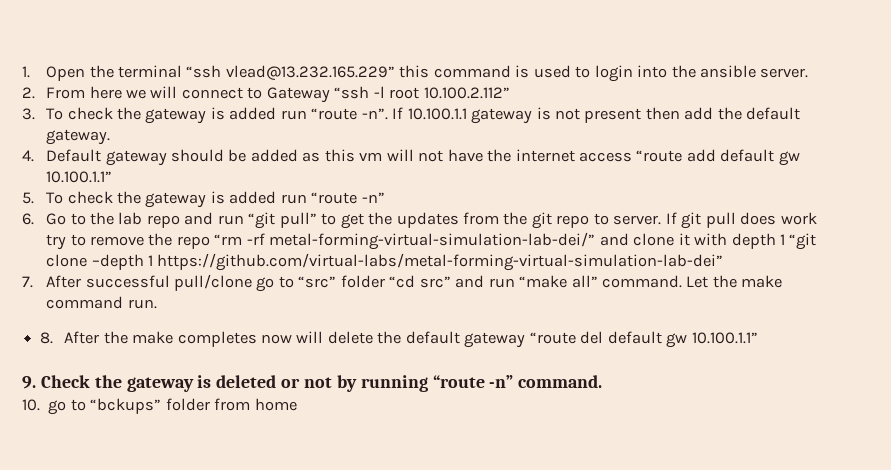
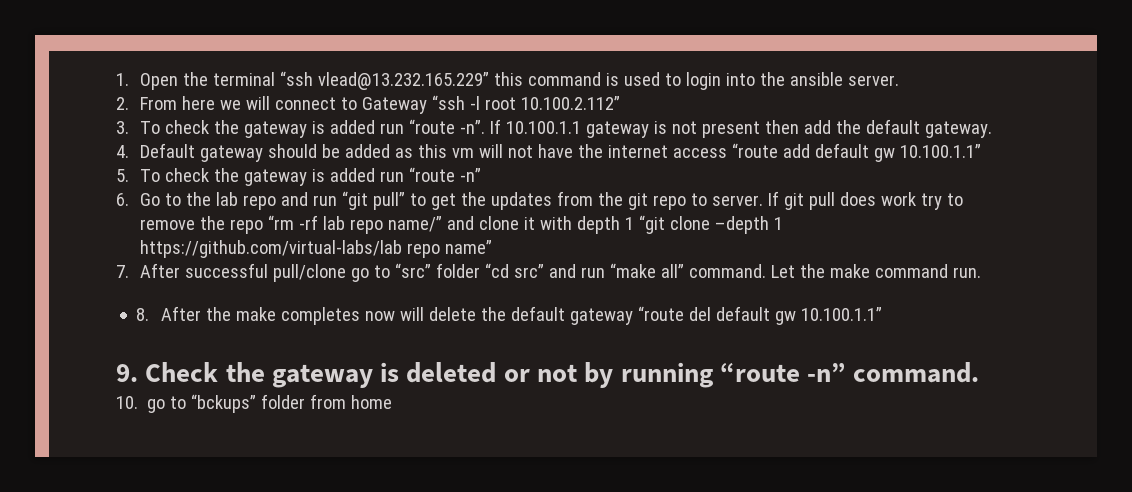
[269,232,596,250] metal-forming-virtual-simulation-lab-dei/” -> [323,216,443,234] lab repo name/”
[157,253,724,271] https://github.com/virtual-labs/metal-forming-virtual-simulation-lab-dei” -> [140,240,493,258] https://github.com/virtual-labs/lab repo name”

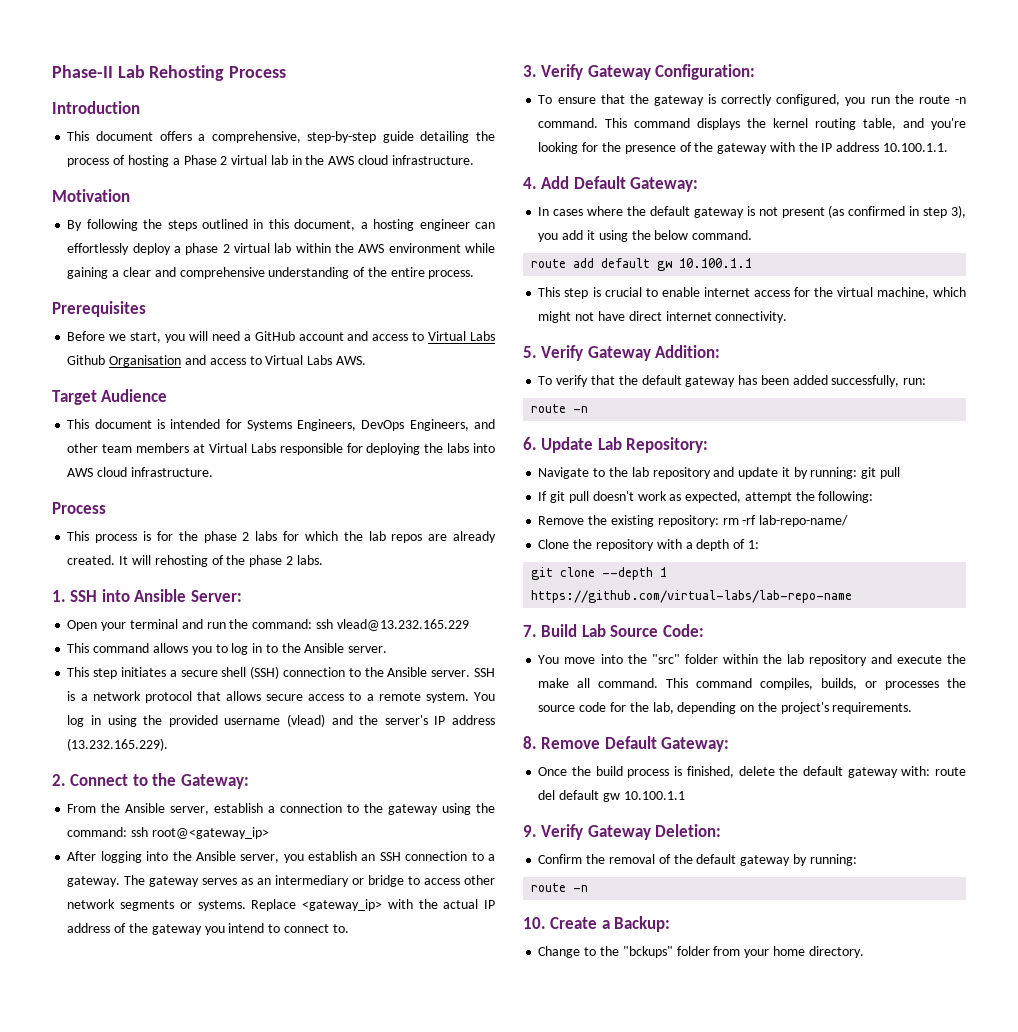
[116,71,900,90] [116,95,621,114] [116,119,993,138] [116,143,982,162] [116,167,482,186] [116,191,964,210] [140,215,784,234] [140,240,493,258] [116,263,982,282] [136,306,424,325] 1. Open the terminal “ssh vlead@13.232.165.229” this command is used to login into the ansible server. // 2. From here we will connect to Gateway “ssh -l root 10.100.2.112” // 3. To check the gateway is added run “route -n”. If 10.100.1.1 gateway is not present then add the default gateway. // 4. Default gateway should be added as this vm will not have the internet access “route add default gw 10.100.1.1” // 5. To check the gateway is added run “route -n” // 6. Go to the lab repo and run “git pull” to get the updates from the git repo to server. If git pull does work try to remove the repo “rm -rf lab repo name/” and clone it with depth 1 “git clone –depth 1 https://github.com/virtual-labs/lab repo name” // 7. After successful pull/clone go to “src” folder “cd src” and run “make all” command. Let the make command run. // 8. After the make completes now will -> [52,65,287,81] [52,101,140,114] [67,131,495,143] [67,155,474,167] [52,189,130,202] [67,219,495,231] [67,243,495,255] [67,267,475,279] [52,301,146,317] [67,331,495,343] [67,355,366,367] [52,389,168,405] [67,419,495,431] [67,443,495,455] [67,467,213,477] [52,502,106,514] [67,531,496,543] [67,555,323,567] [52,589,242,602] [67,619,469,631] [67,643,388,655] [67,666,496,679] [67,691,495,703] [67,714,496,727] [67,738,169,751] [52,773,249,789] [67,803,495,815] [67,827,269,839] [67,851,495,863] [67,875,495,887] [67,899,496,911] [67,923,349,935] [523,64,756,80] [538,94,966,106] [538,118,967,130] [538,142,948,154] [523,176,699,192] [538,205,966,218] [538,230,753,242] [531,258,753,271] [538,287,966,299] [538,311,788,323] [523,345,721,361] [538,375,927,387] [531,404,589,413] [523,437,709,453] [538,467,900,479] [538,491,874,503] [538,515,849,527] [538,539,759,551] [531,567,668,580] [531,590,853,603] [523,624,704,637] [538,654,966,666] [538,678,967,690] [538,702,913,714] [523,736,730,752] [538,766,734,778] Phase-II Lab Rehosting Process // Introduction // This document offers a comprehensive, step-by-step guide detailing the process of hosting a Phase 2 virtual lab in the AWS cloud infrastructure. // Motivation // By following the steps outlined in this document, a hosting engineer can effortlessly deploy a phase 2 virtual lab within the AWS environment while gaining a clear and comprehensive understanding of the entire process. // Prerequisites // Before we start, you will need a GitHub account and access to Virtual Labs Github Organisation and access to Virtual Labs AWS. // Target Audience // This document is intended for Systems Engineers, DevOps Engineers, and other team members at Virtual Labs responsible for deploying the labs into AWS cloud infrastructure. // Process // This process is for the phase 2 labs for which the lab repos are already created. It will rehosting of the phase 2 labs. // 1. SSH into Ansible Server: // Open your terminal and run the command: ssh vlead@13.232.165.229 // This command allows you to log in to the Ansible server. // This step initiates a secure shell (SSH) connection to the Ansible server. SSH is a network protocol that allows secure access to a remote system. You log in using the provided username (vlead) and the server's IP address (13.232.165.229). // 2. Connect to the Gateway: // From the Ansible server, establish a connection to the gateway using the command: ssh root@<gateway_ip> // After logging into the Ansible server, you establish an SSH connection to a gateway. The gateway serves as an intermediary or bridge to access other network segments or systems. Replace <gateway_ip> with the actual IP address of the gateway you intend to connect to. // 3. Verify Gateway Configuration: // To ensure that the gateway is correctly configured, you run the route -n command. This command displays the kernel routing table, and you're looking for the presence of the gateway with the IP address 10.100.1.1. // 4. Add Default Gateway: // In cases where the default gateway is not present (as confirmed in step 3), you add it using the below command. // route add default gw 10.100.1.1 // This step is crucial to enable internet access for the virtual machine, which might not have direct internet connectivity. // 5. Verify Gateway Addition: // To verify that the default gateway has been added successfully, run: // route -n // 6. Update Lab Repository: // Navigate to the lab repository and update it by running: git pull // If git pull doesn't work as expected, attempt the following: // Remove the existing repository: rm -rf lab-repo-name/ // Clone the repository with a depth of 1: // git clone --depth 1 https://github.com/virtual-labs/lab-repo-name // 7. Build Lab Source Code: // You move into the "src" folder within the lab repository and execute the make all command. This command compiles, builds, or processes the source code for the lab, depending on the project's requirements. // 8. Remove Default Gateway: // Once the build process is finished,
[637,306,684,321] “route -> [901,766,966,776] with: route
[800,307,882,321] 10.100.1.1” -> [623,791,685,800] 10.100.1.1
[145,362,980,388] [116,394,393,413] Check the gateway is deleted or not by running “route -n” command. // 10. go to “bckups” folder from home -> [541,824,722,840] [538,854,857,866] [531,883,589,892] [523,916,671,932] [538,946,864,958] Verify Gateway Deletion: // Confirm the removal of the default gateway by running: // route -n // 10. Create a Backup: // Change to the "bckups" folder from your home directory.

